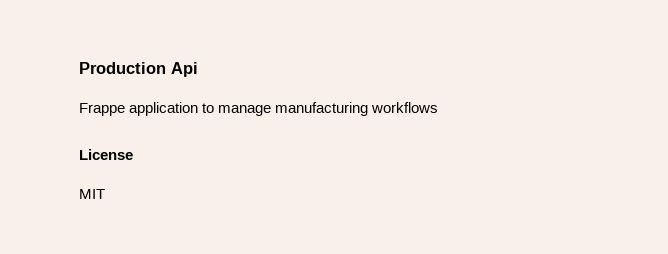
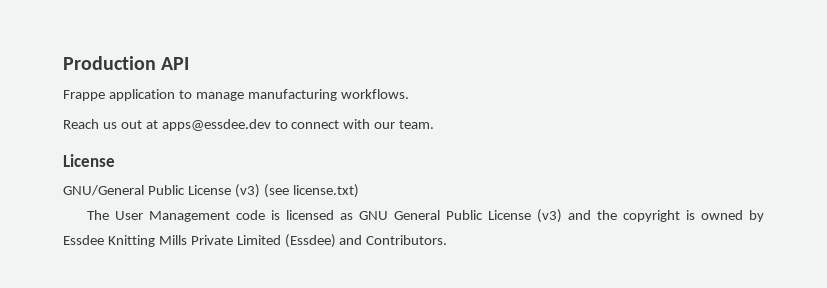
[171,62,198,77] Api -> [161,57,190,70] API
[371,102,439,113] [79,149,133,160] [79,189,105,199] workflows // License // MIT -> [340,89,409,99] [63,119,435,131] [63,154,115,167] [63,184,359,198] [86,209,764,223] [63,234,448,248] workflows. // Reach us out at apps@essdee.dev to connect with our team. // License // GNU/General Public License (v3) (see license.txt) // The User Management code is licensed as GNU General Public License (v3) and the copyright is owned by Essdee Knitting Mills Private Limited (Essdee) and Contributors.

